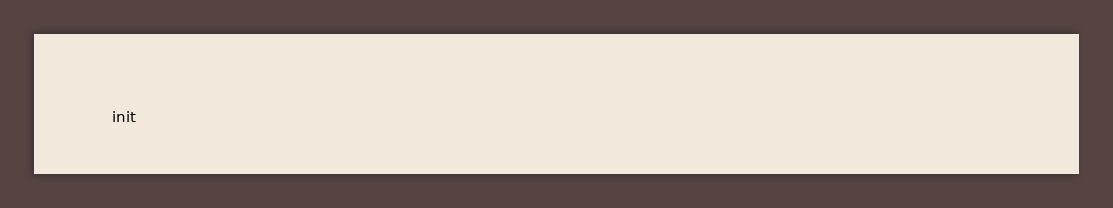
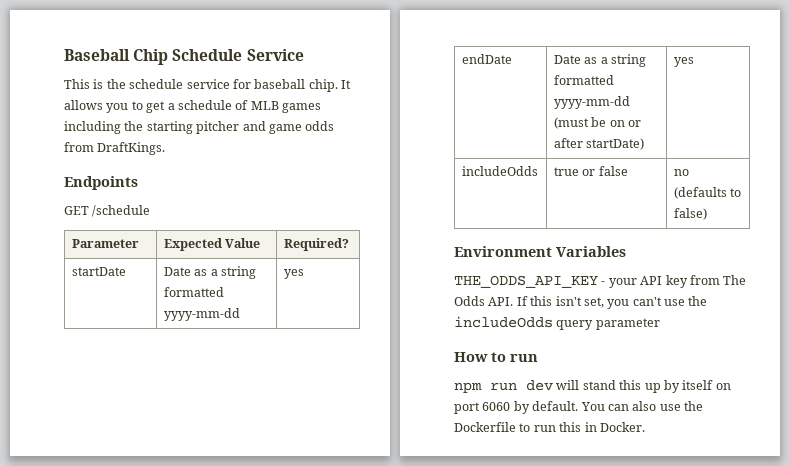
[112,111,136,122] init -> [64,49,304,65] [64,79,351,92] [64,100,321,113] [64,121,335,134] [64,142,166,155] [64,176,138,190] [64,205,151,217] [71,239,139,248] [163,238,261,251] [283,238,349,251] [71,267,126,276] [163,266,256,279] [163,287,224,297] [163,308,240,321] [283,269,304,279] [461,54,512,64] [553,54,646,67] [553,75,614,85] [553,96,630,109] [553,117,641,129] [553,138,645,150] [673,57,694,67] [461,166,538,176] [553,166,628,176] [673,169,689,176] [673,187,742,199] [673,208,707,220] [454,246,626,257] [454,275,747,288] [454,296,708,309] [454,316,660,330] [454,352,538,362] [454,380,731,393] [454,401,703,414] [454,422,645,432] Baseball Chip Schedule Service // This is the schedule service for baseball chip. It allows you to get a schedule of MLB games including the starting pitcher and game odds from DraftKings. // Endpoints // GET /schedule // Parameter | Expected Value | Required? // startDate | Date as a string formatted yyyy-mm-dd | yes // endDate | Date as a string formatted yyyy-mm-dd (must be on or after startDate) | yes // includeOdds | true or false | no (defaults to false) // Environment Variables // THE_ODDS_API_KEY - your API key from The Odds API. If this isn't set, you can't use the includeOdds query parameter // How to run // npm run dev will stand this up by itself on port 6060 by default. You can also use the Dockerfile to run this in Docker.

